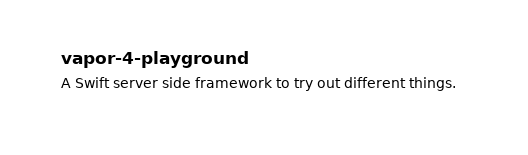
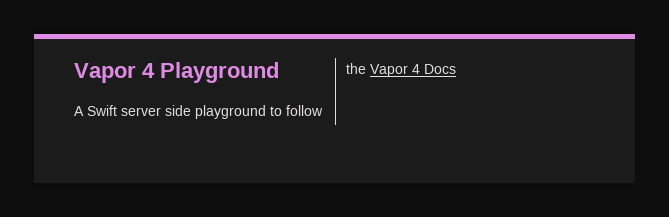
[61,51,249,68] vapor-4-playground -> [74,62,279,83] Vapor 4 Playground
[195,77,456,91] framework to try out different things. -> [195,105,323,119] [346,63,456,77] playground to follow the Vapor 4 Docs

